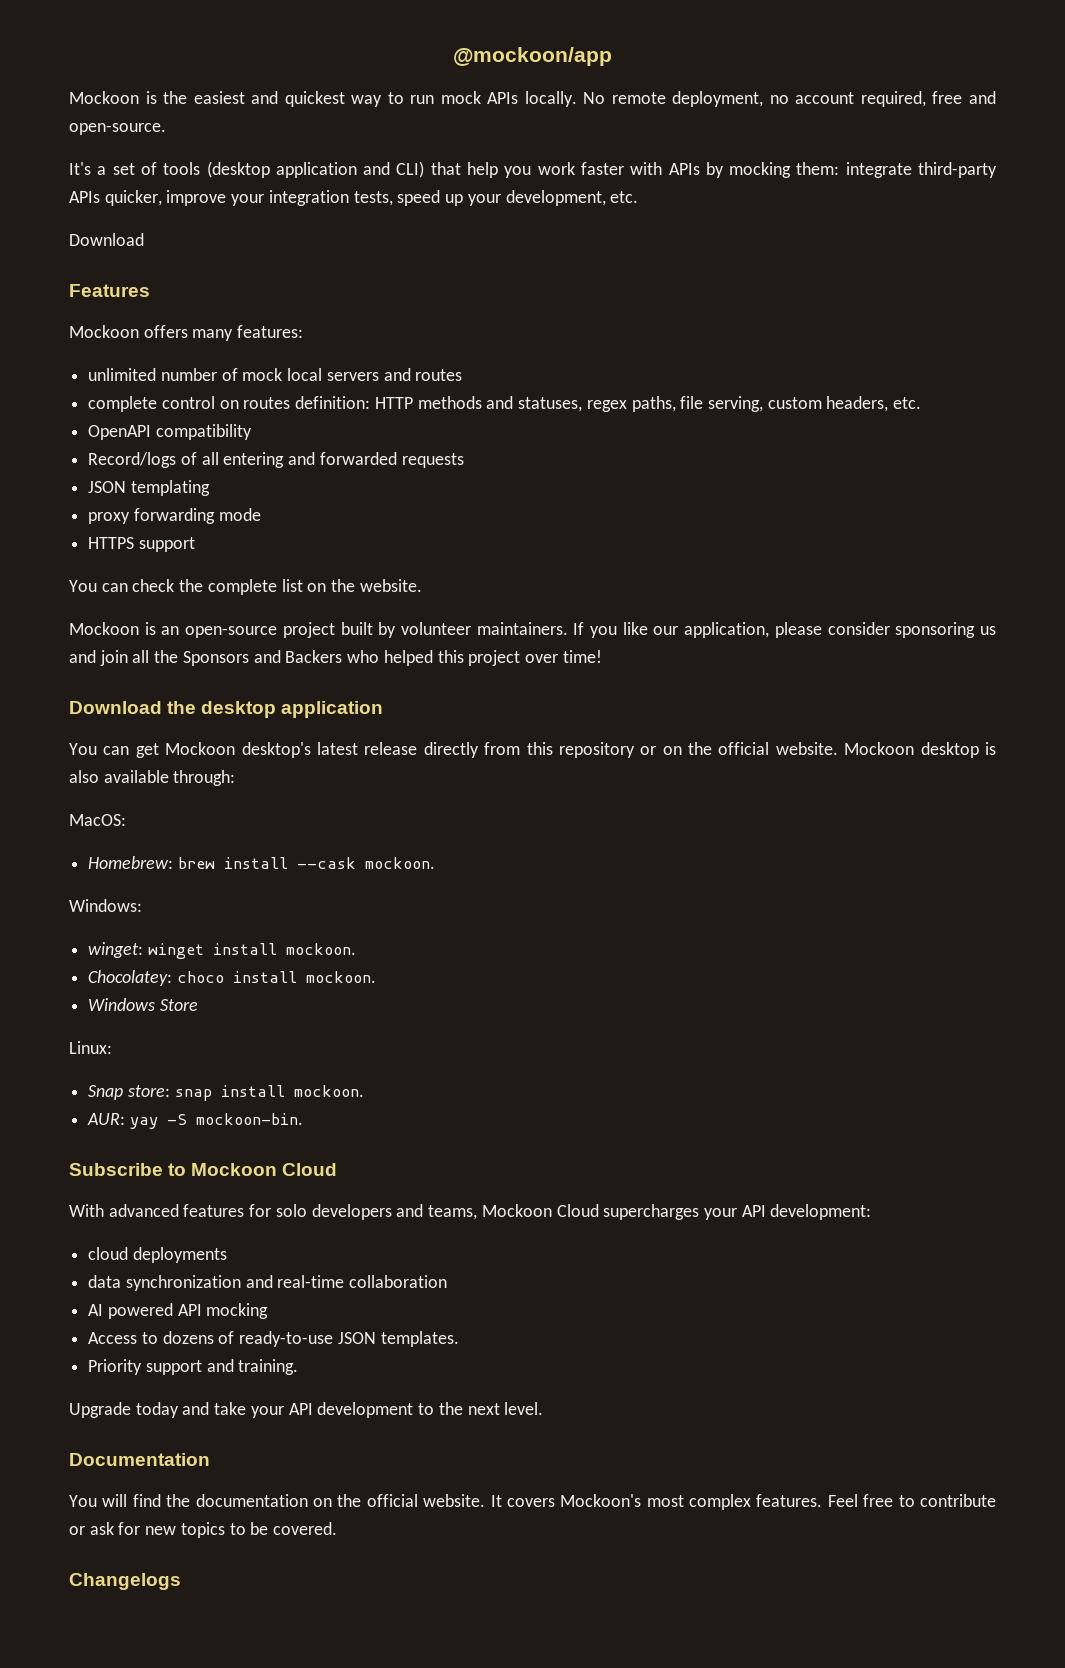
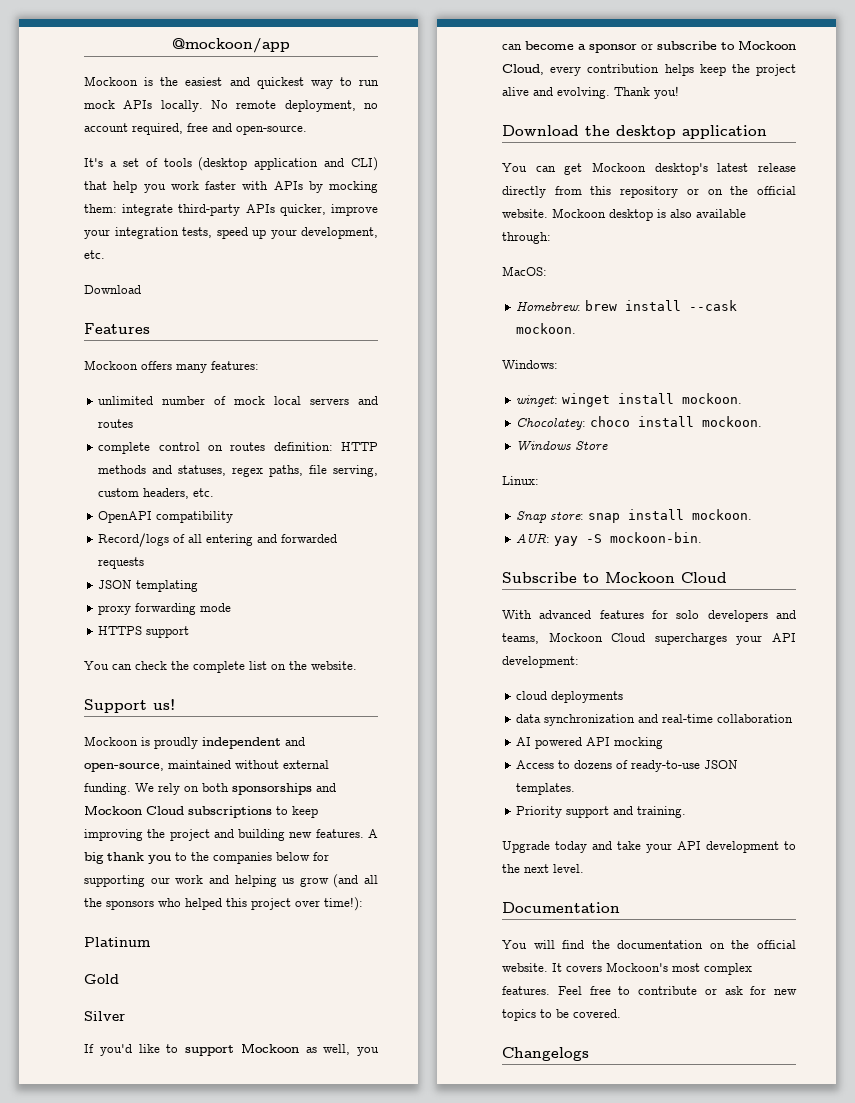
[69,622,997,638] [69,650,343,666] // Mockoon is an open-source project built by volunteer maintainers. If you like our application, please consider sponsoring us and join all the Sponsors and Backers -> [84,699,175,713] [84,736,305,749] [84,760,329,772] [84,783,336,795] [84,805,318,818] [84,829,378,841] [84,852,329,864] [84,874,378,888] [84,898,154,910] // Support us! // Mockoon is proudly independent and open-source, maintained without external funding. We rely on both sponsorships and Mockoon Cloud subscriptions to keep improving the project and building new features. A big thank you to the companies below for supporting our work and helping us grow (and all the sponsors
[562,650,602,663] time! -> [324,897,363,911] [84,937,151,947] [84,974,119,984] [84,1011,125,1021] [84,1043,379,1056] [502,40,796,53] [502,64,796,76] [502,86,679,99] time!): // Platinum // Gold // Silver // If you'd like to support Mockoon as well, you can become a sponsor or subscribe to Mockoon Cloud, every contribution helps keep the project alive and evolving. Thank you!

